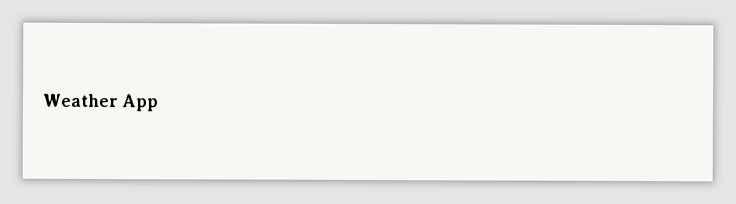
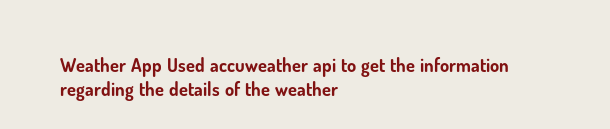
(159, 103) none -> [166,57,509,77] [60,81,338,101] Used accuweather api to get the information regarding the details of the weather

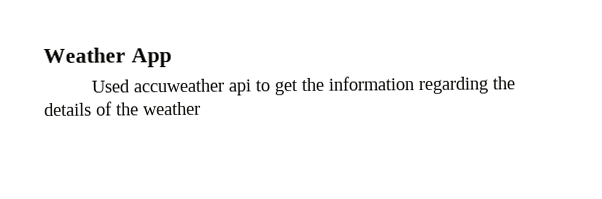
(162, 67) none -> (172, 58) //

